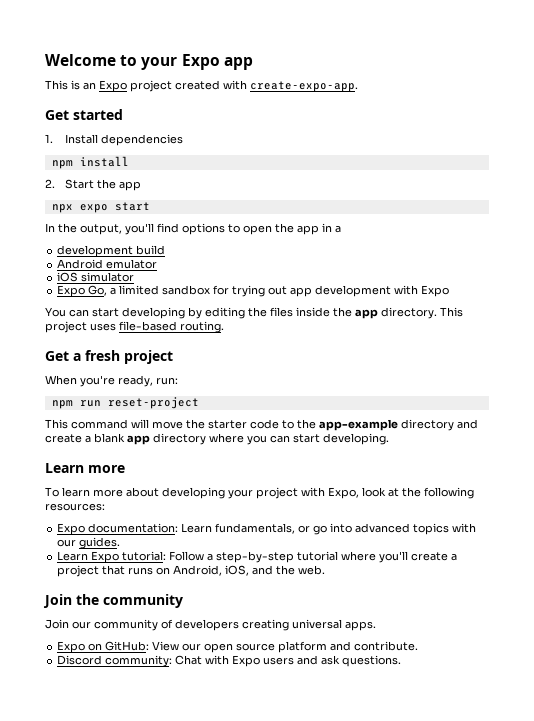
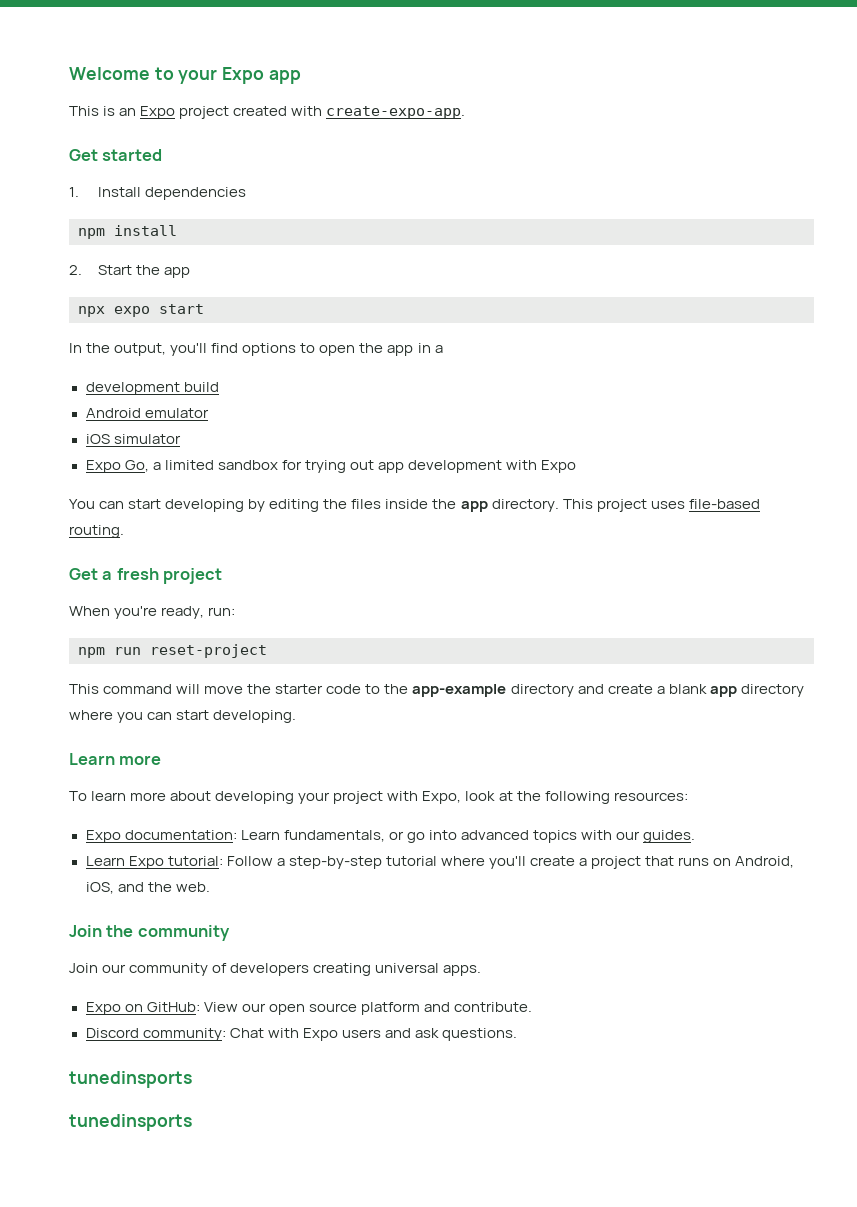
(402, 661) none -> [69,1071,192,1088] [69,1114,192,1131] // tunedinsports // tunedinsports

